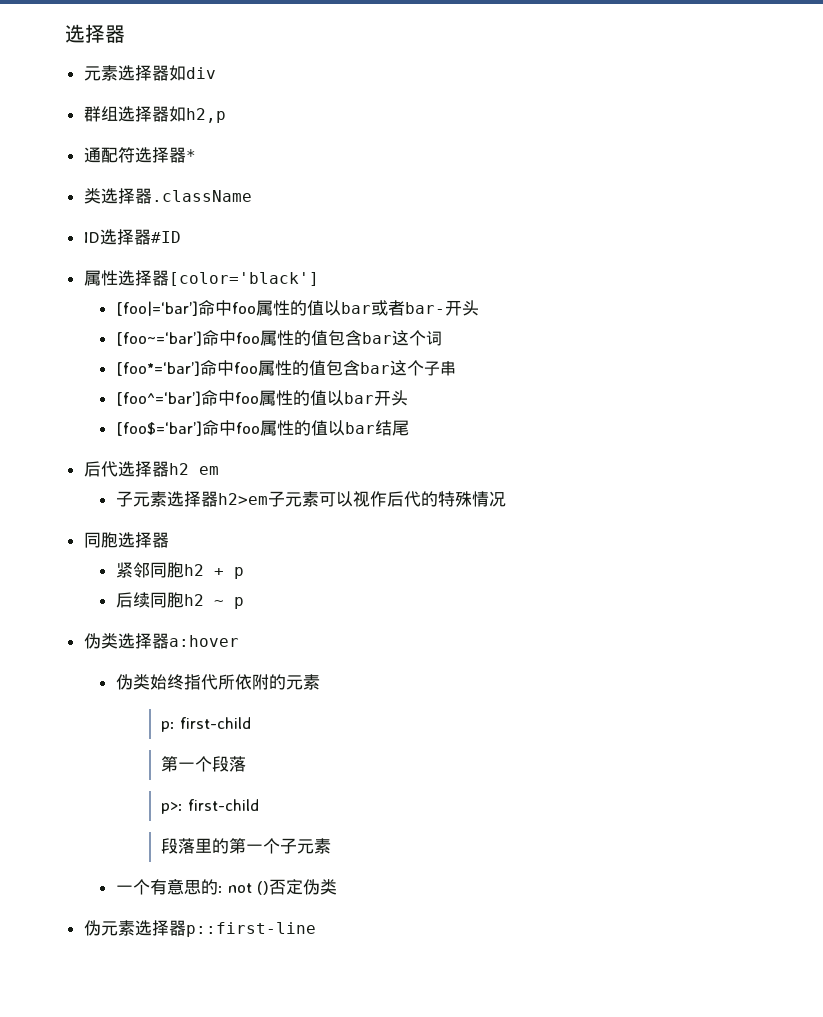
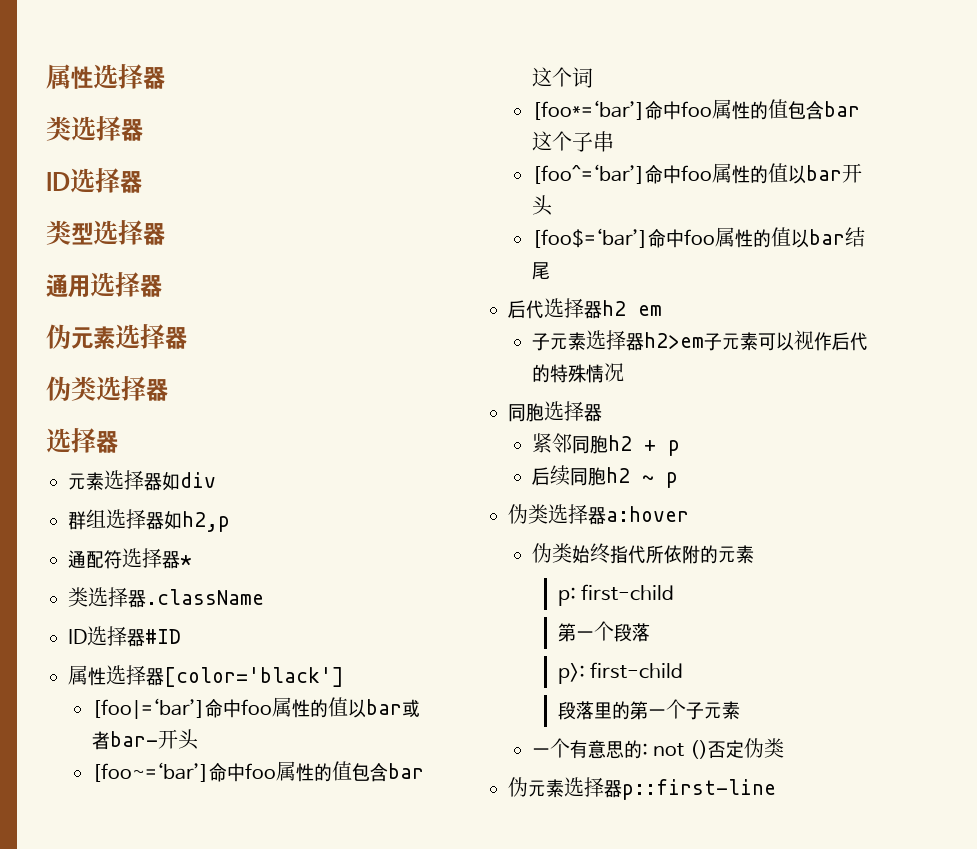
(65, 33) none -> [46,64,165,89] [46,116,143,141] [46,168,142,193] [46,220,165,245] [46,272,162,298] [46,324,187,349] [46,376,168,401] 属性选择器 // 类选择器 // ID选择器 // 类型选择器 // 通用选择器 // 伪元素选择器 // 伪类选择器 //

